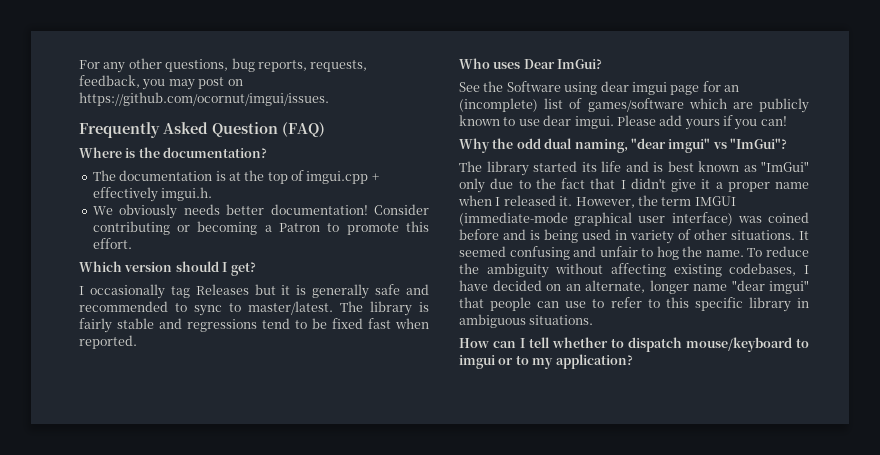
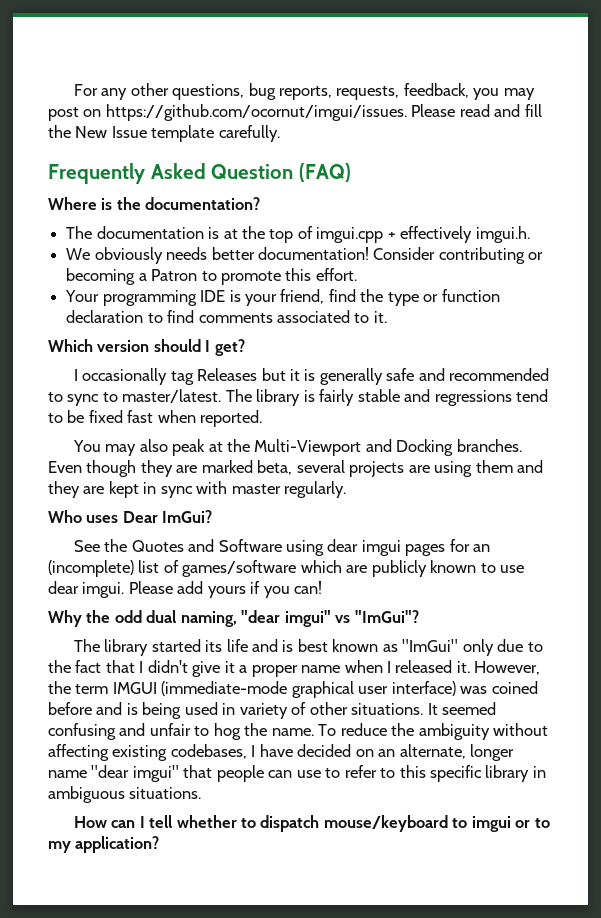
(329, 99) none -> [411,104,542,117] [48,125,280,142] Please read and fill the New Issue template carefully.
(132, 243) none -> [65,289,500,306] [66,310,387,323] // Your programming IDE is your friend, find the type or function declaration to find comments associated to it.
(137, 342) none -> [72,439,522,456] [48,460,544,477] [48,481,347,498] // You may also peak at the Multi-Viewport and Docking branches. Even though they are marked beta, several projects are using them and they are kept in sync with master regularly.
(504, 86) none -> [131,539,215,552] Quotes and
[670,85,700,95] page -> [405,544,446,556] pages

